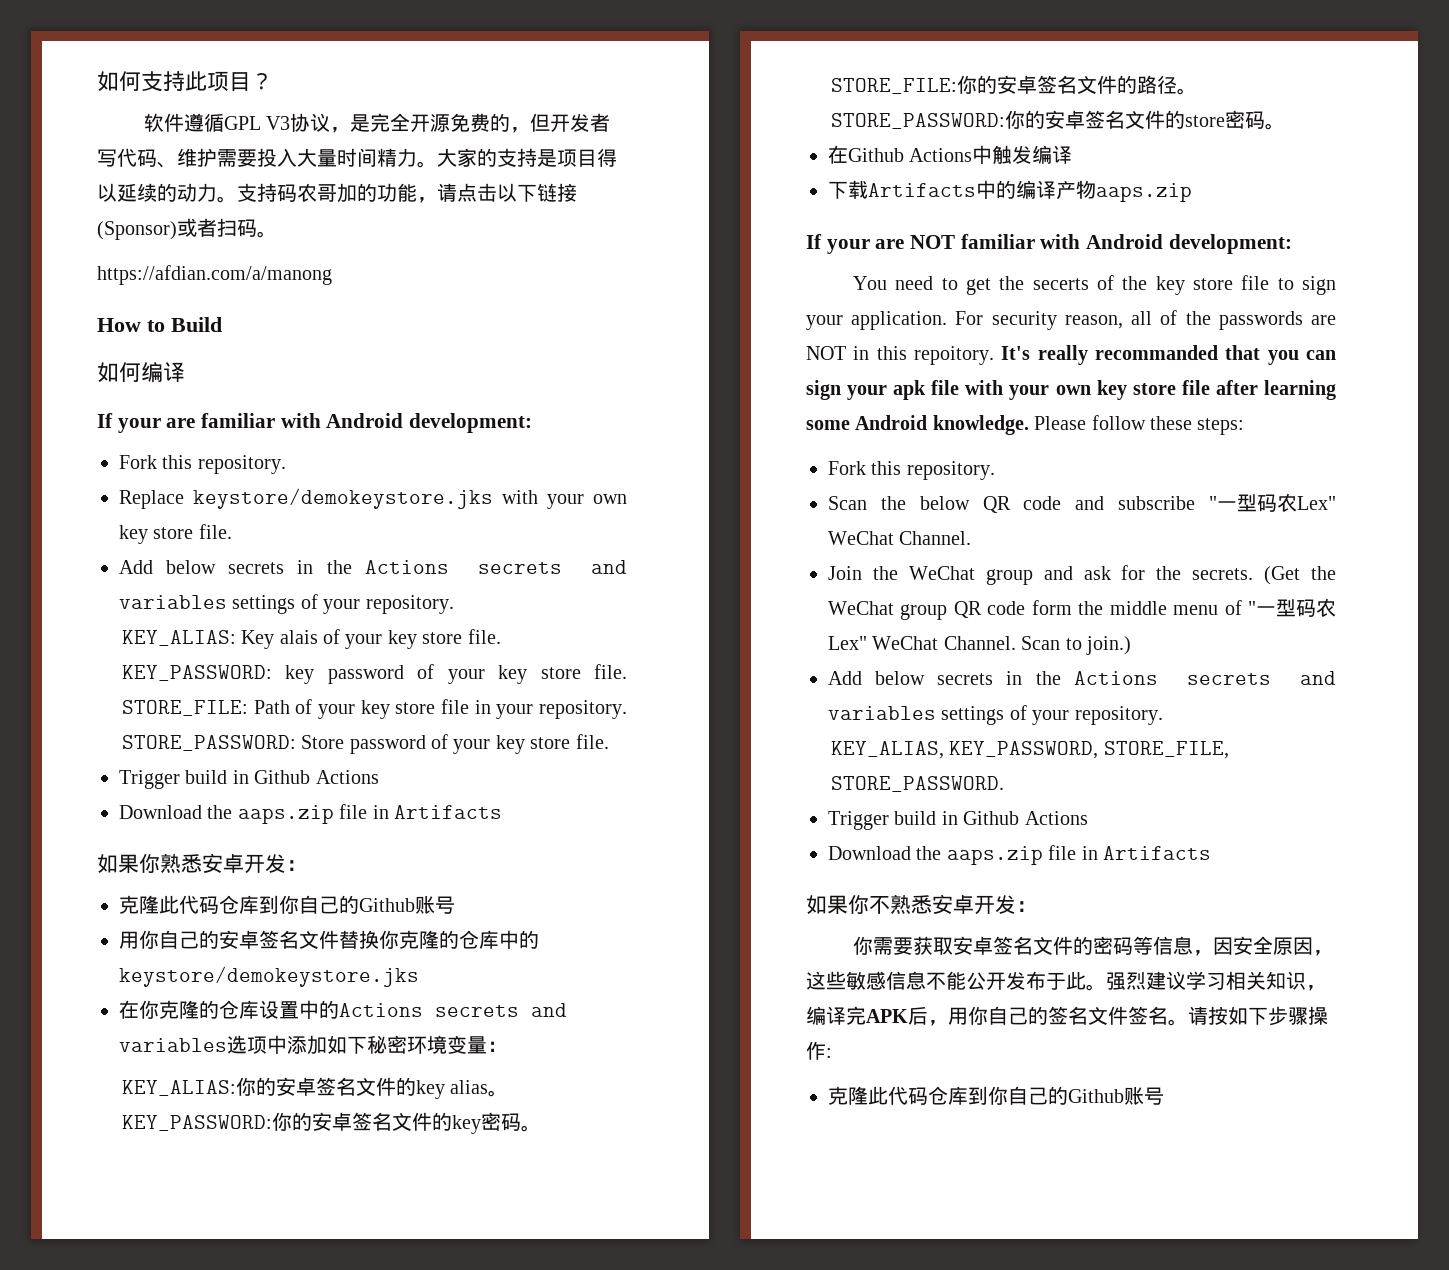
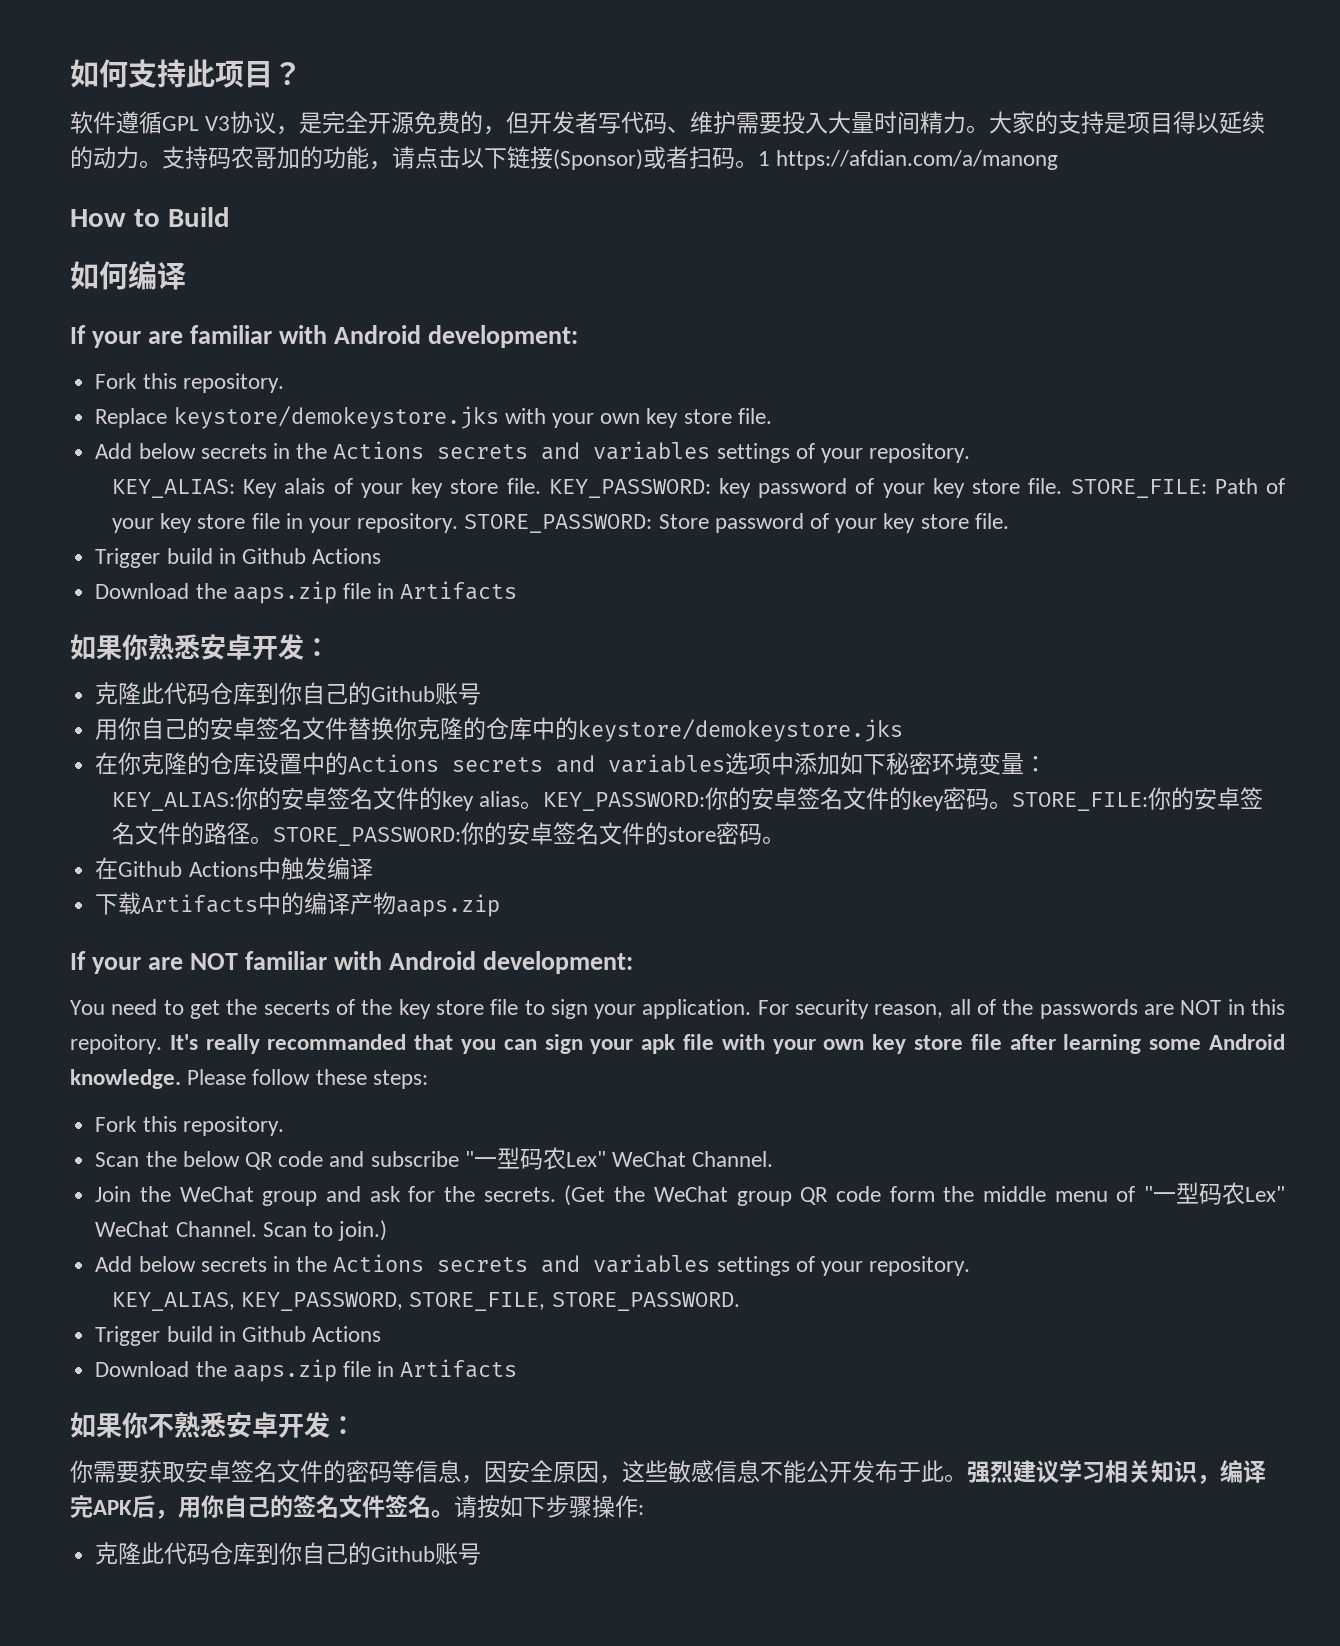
(277, 234) // -> [758,151,770,166] 1

